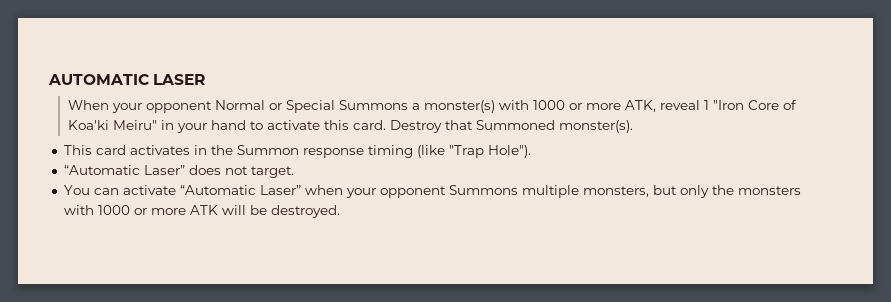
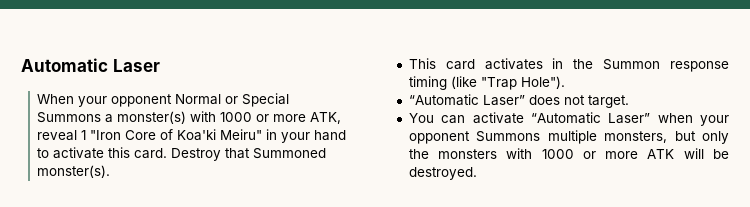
[48,74,206,85] AUTOMATIC LASER -> [21,58,160,72] Automatic Laser

